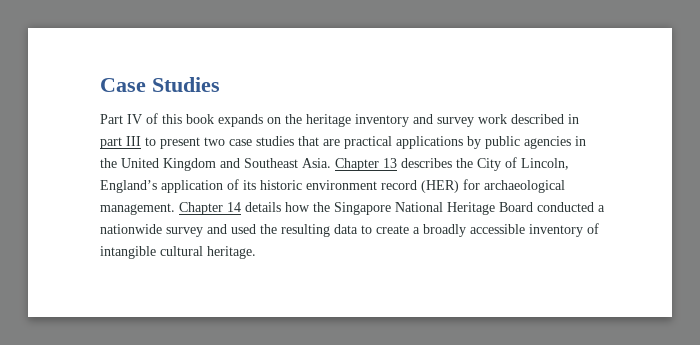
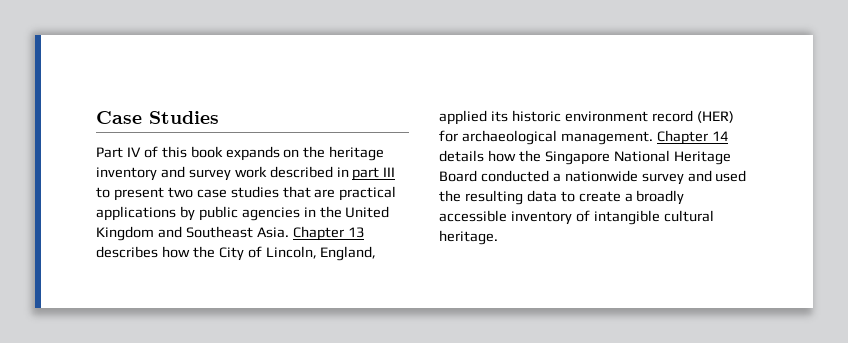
(452, 163) none -> [161,246,190,258] how
[100,179,239,193] England’s application of -> [320,246,377,261] [439,110,487,125] England, applied

